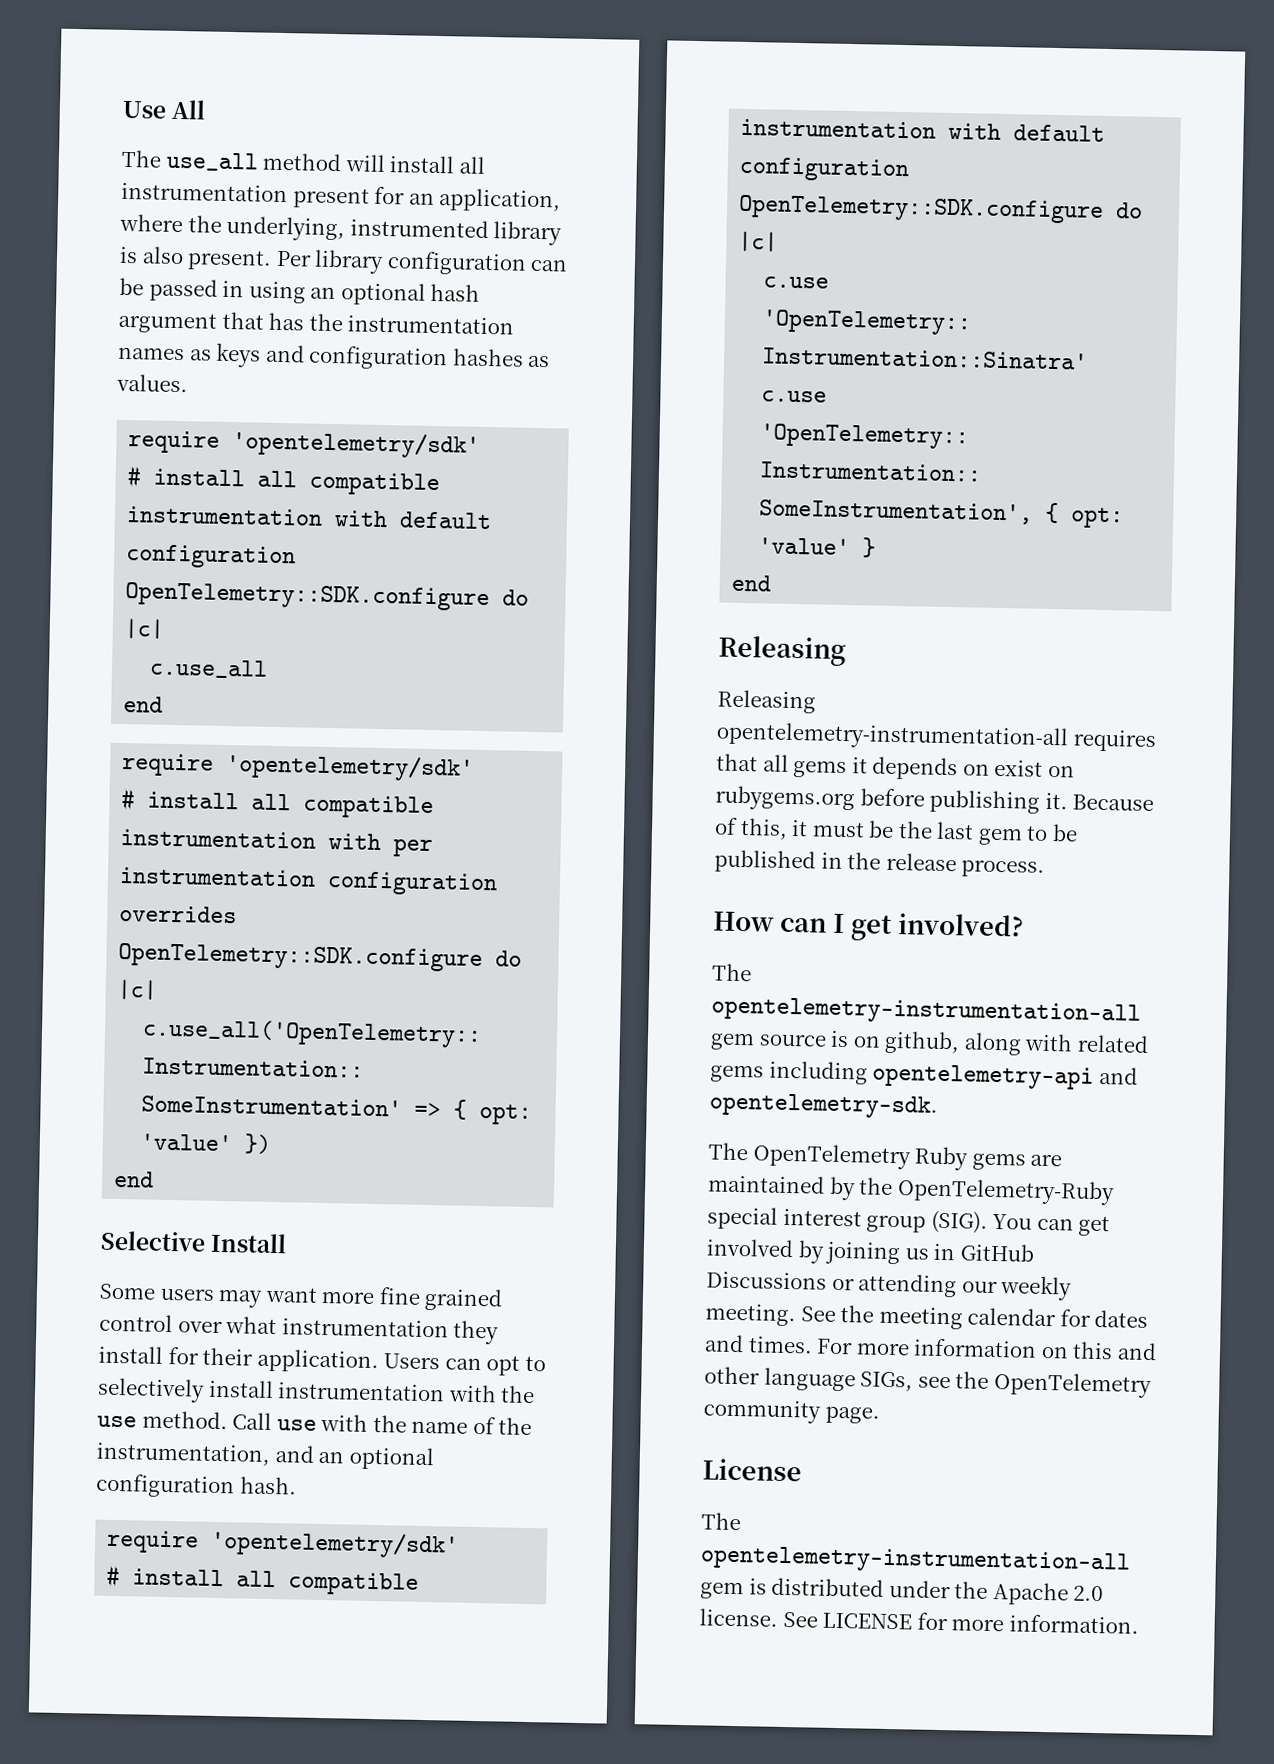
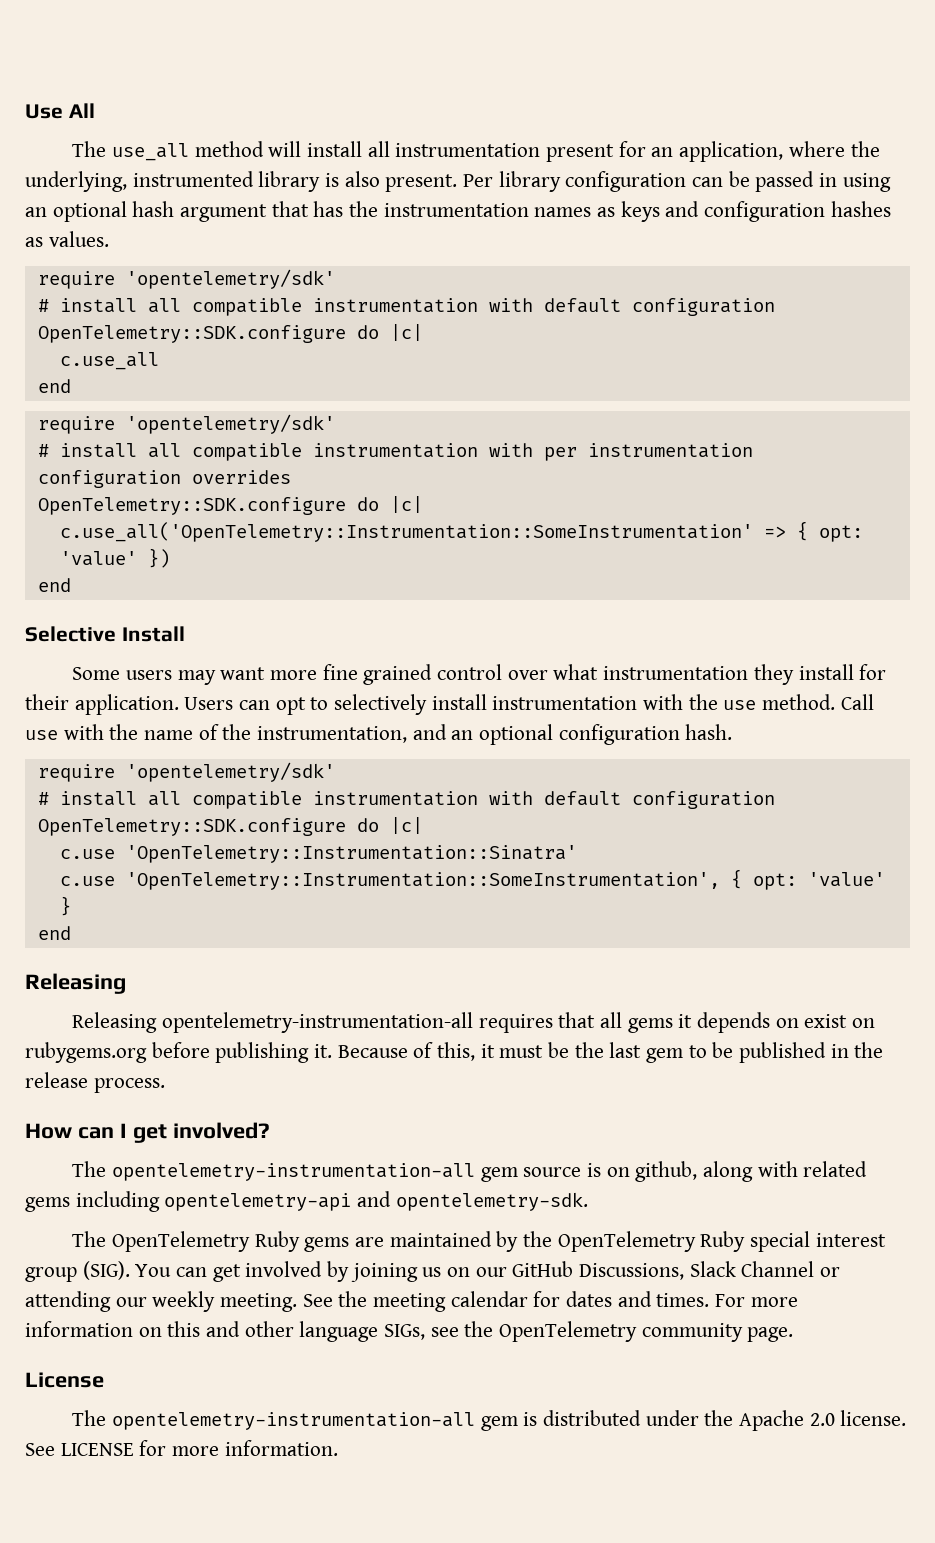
[896,1178,1115,1206] OpenTelemetry-Ruby -> [557,1231,746,1252] OpenTelemetry Ruby
[933,1243,1035,1262] [706,1271,827,1290] in GitHub Discussions -> [447,1261,815,1280] on our GitHub Discussions, Slack Channel

